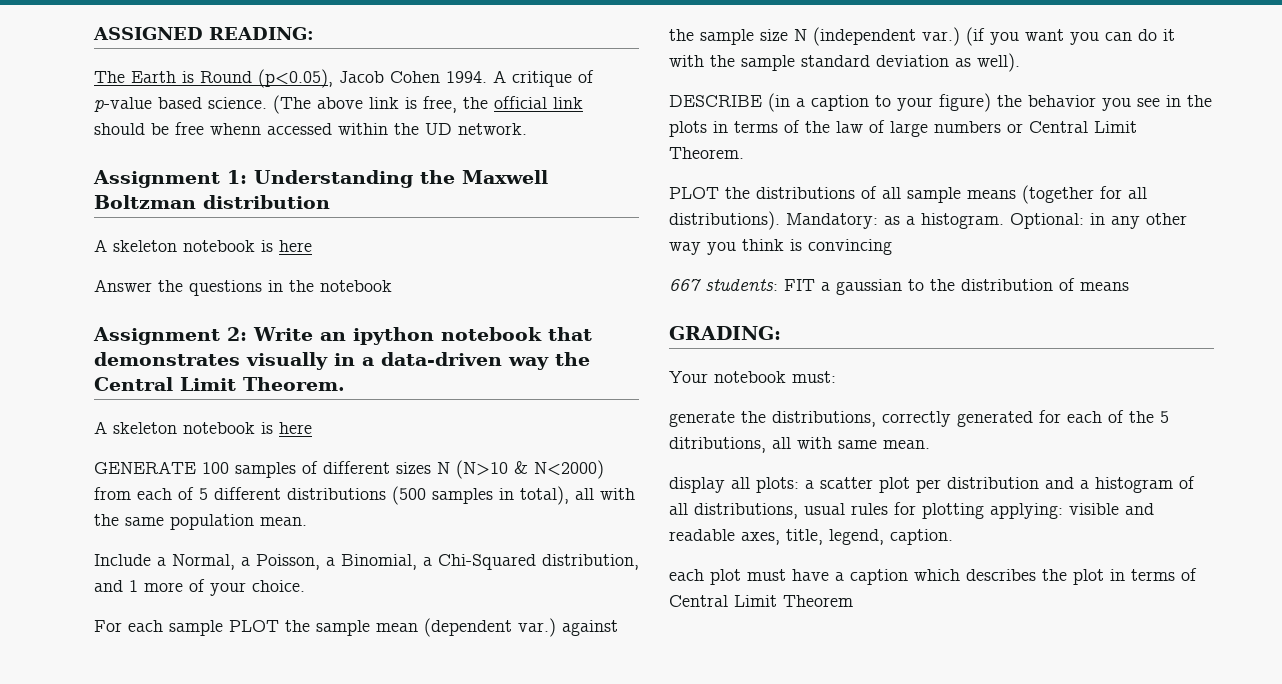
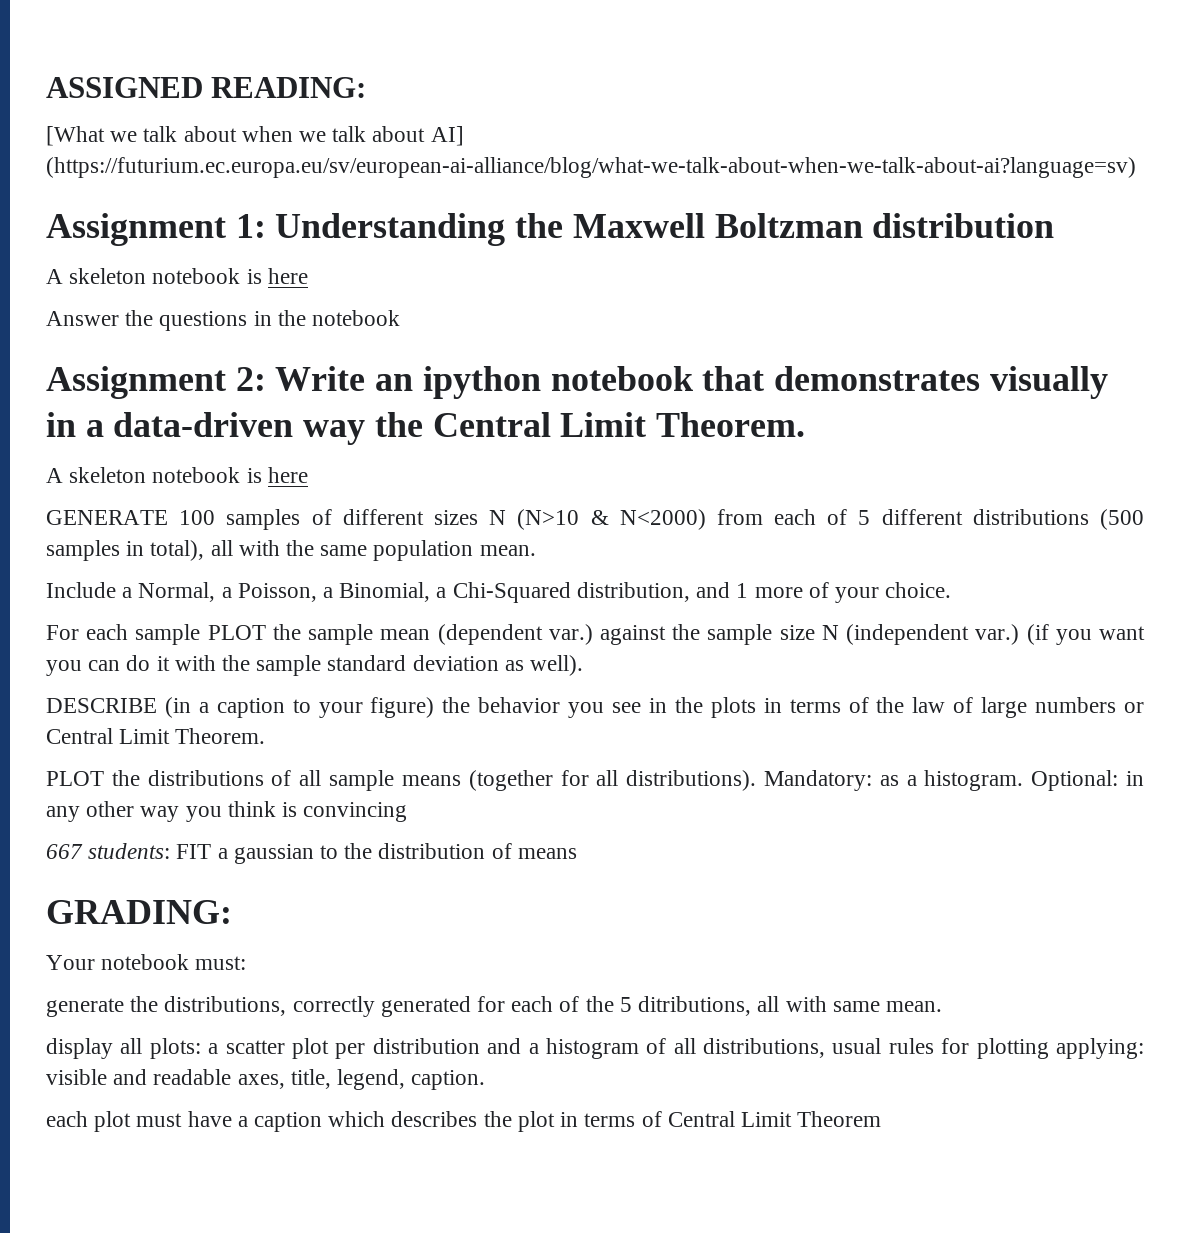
[94,69,594,88] [94,95,583,114] [94,122,527,135] The Earth is Round (p<0.05), Jacob Cohen 1994. A critique of p-value based science. (The above link is free, the official link should be free whenn accessed within the UD network. -> [46,126,464,146] [46,157,1136,178] [What we talk about when we talk about AI] (https://futurium.ec.europa.eu/sv/european-ai-alliance/blog/what-we-talk-about-when-we-talk-about-ai?language=sv)

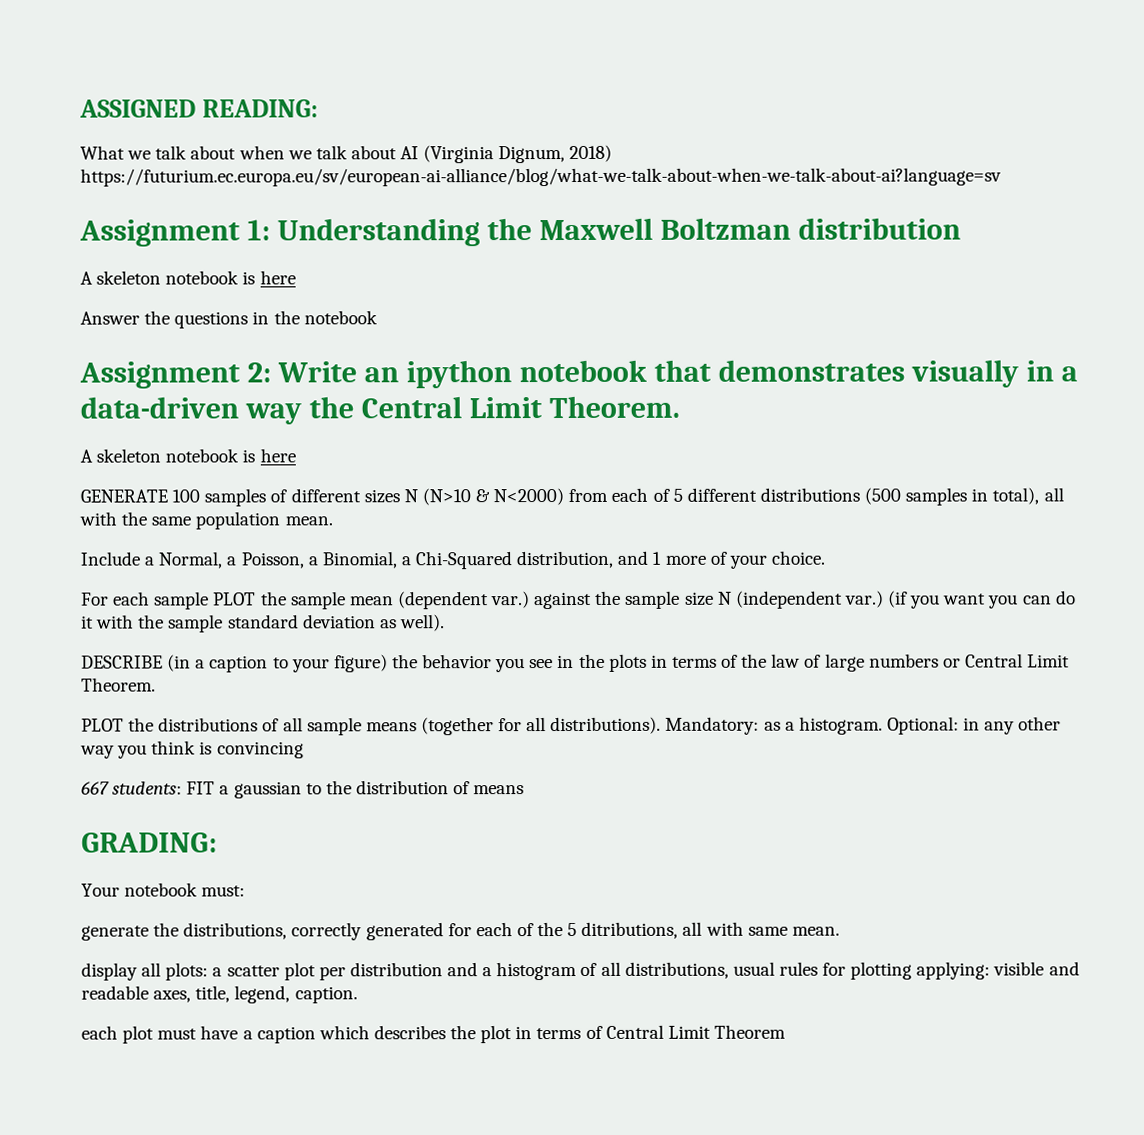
[46,126,105,146] [What -> [80,145,125,160] What
[430,126,464,146] [46,157,1136,178] AI] (https://futurium.ec.europa.eu/sv/european-ai-alliance/blog/what-we-talk-about-when-we-talk-about-ai?language=sv) -> [400,144,613,164] [80,167,1002,187] AI (Virginia Dignum, 2018) https://futurium.ec.europa.eu/sv/european-ai-alliance/blog/what-we-talk-about-when-we-talk-about-ai?language=sv

